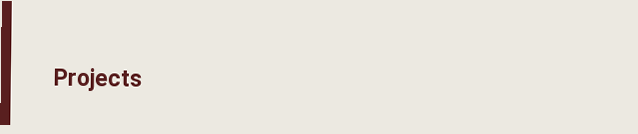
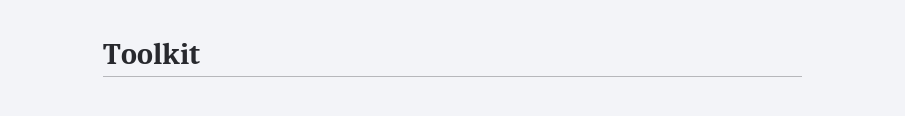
[53,67,142,92] Projects -> [103,42,200,64] Toolkit

